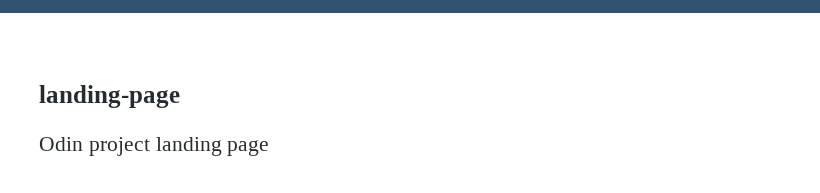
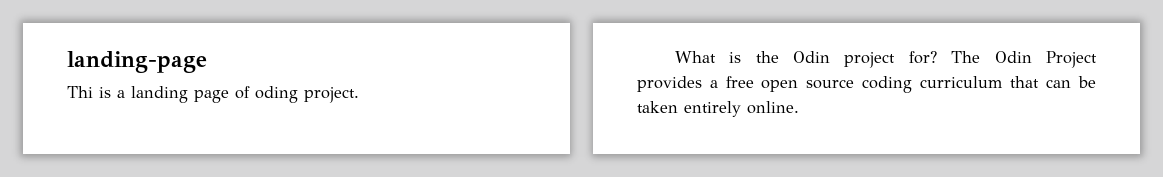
[39,137,270,156] Odin project landing page -> [67,86,359,103] [674,51,1097,68] [637,76,1096,93] [637,101,799,117] Thi is a landing page of oding project. // What is the Odin project for? The Odin Project provides a free open source coding curriculum that can be taken entirely online.

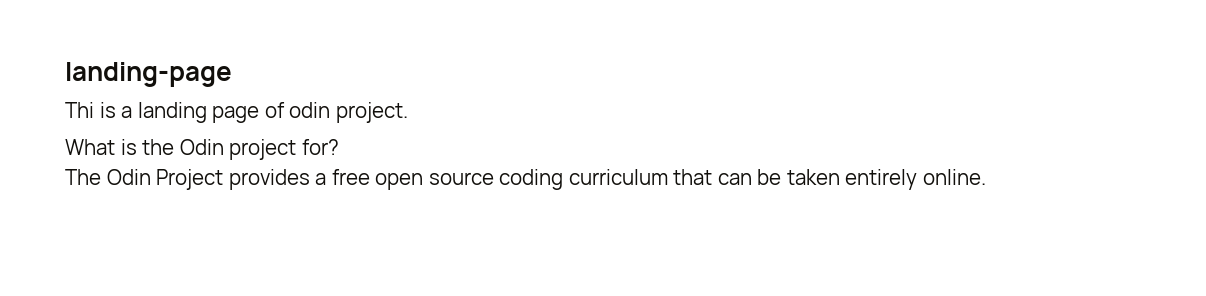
[255,86,298,103] oding -> [289,102,331,118] odin
(937, 57) none -> (339, 147) //

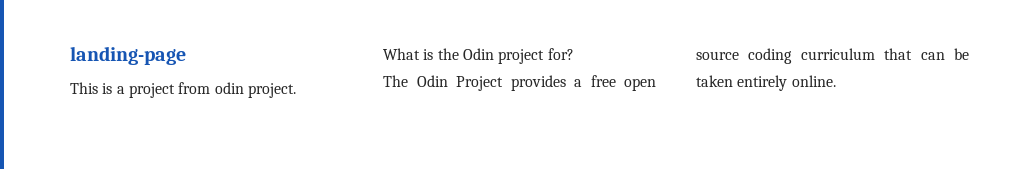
[65,102,94,118] Thi -> [70,82,98,94] This
[137,102,285,123] landing page of -> [128,82,211,98] project from

